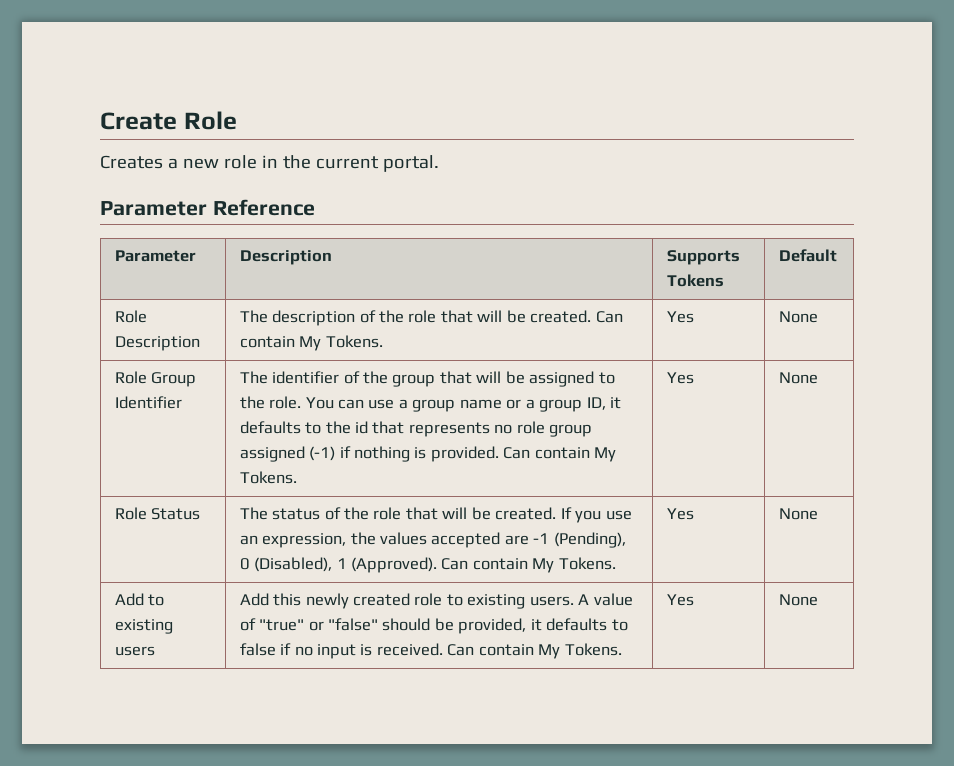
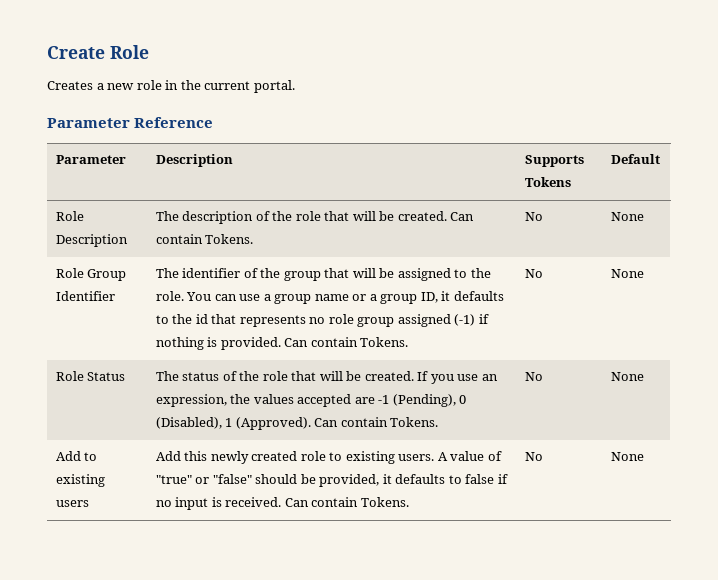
[299,335,383,351] [666,311,694,323] My Tokens. | Yes -> [205,234,254,244] [524,212,543,221] Tokens. | No
[594,447,617,462] [239,471,297,484] [666,372,694,384] My Tokens. | Yes -> [360,337,409,347] [524,269,543,278] Tokens. | No
[532,557,616,573] [666,508,694,520] My Tokens. | Yes -> [390,417,439,427] [524,372,543,381] Tokens. | No
[538,643,622,659] [666,594,694,606] My Tokens. | Yes -> [360,497,409,507] [524,452,543,461] Tokens. | No

